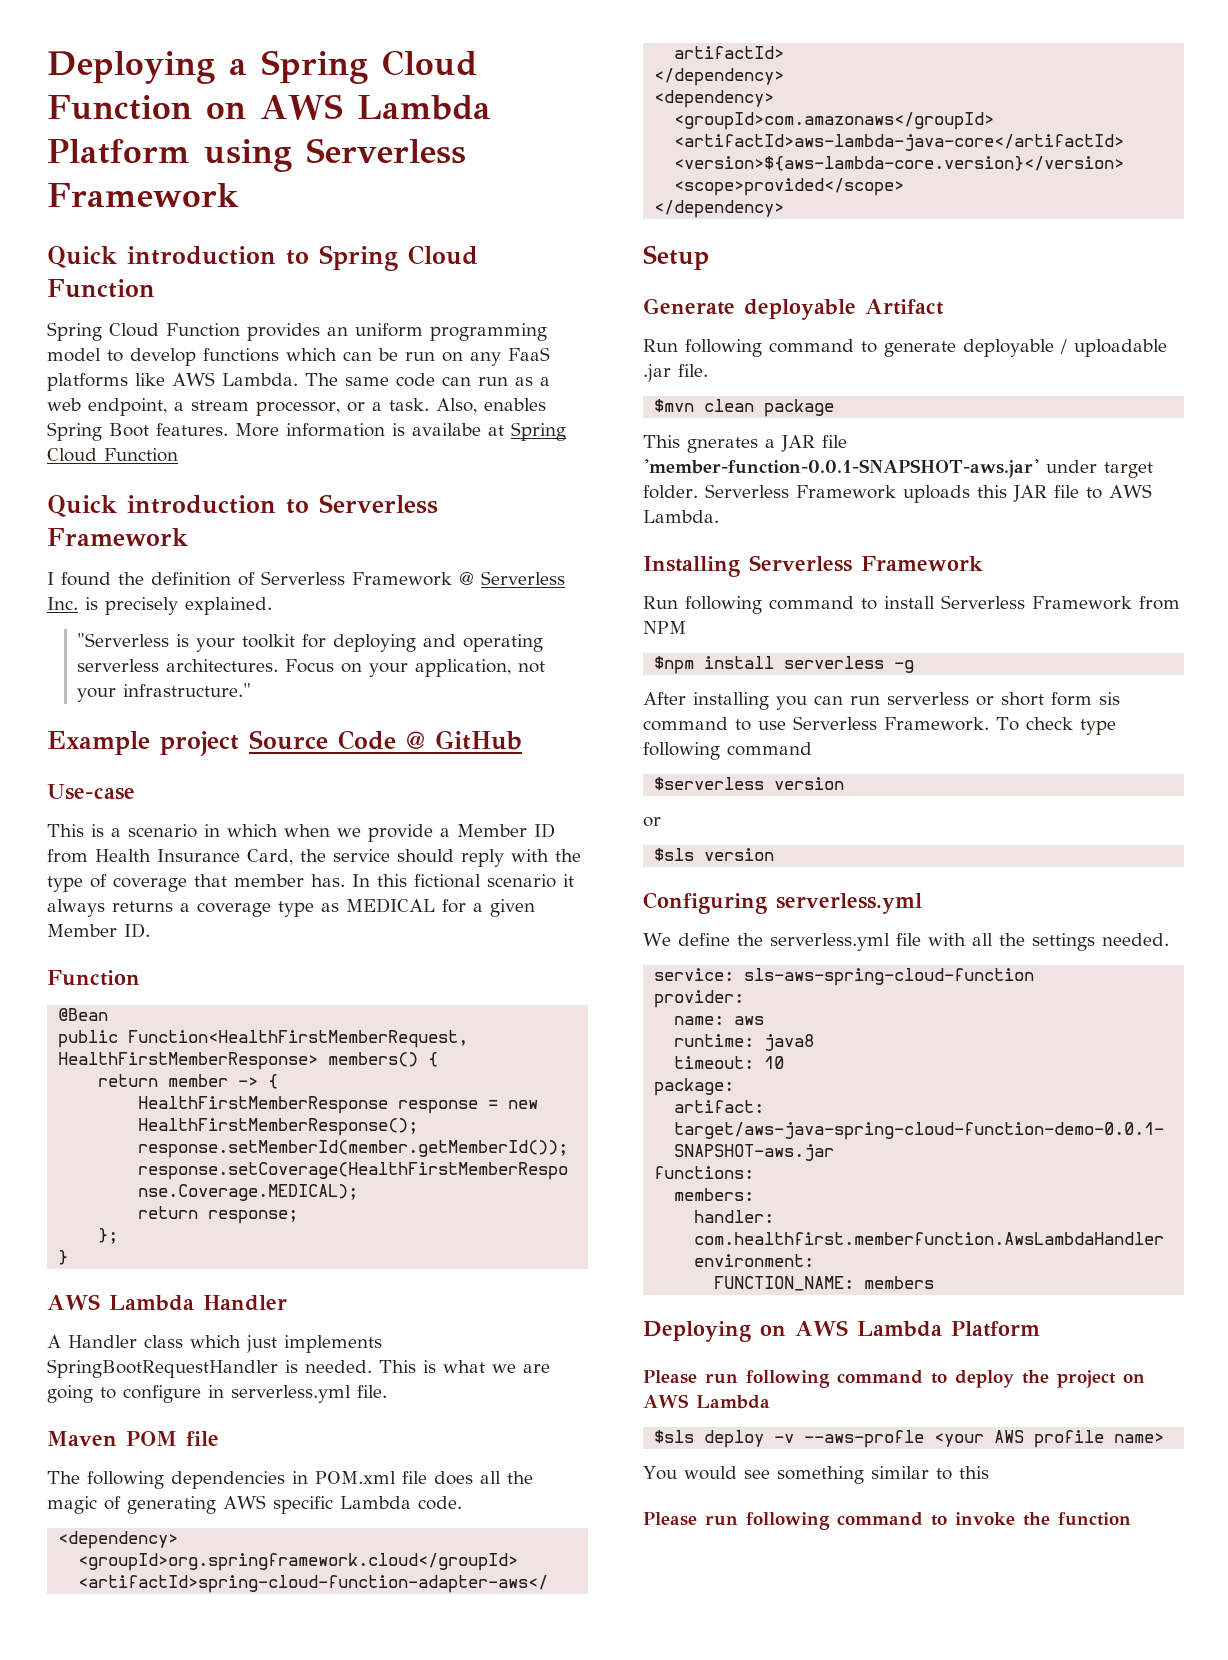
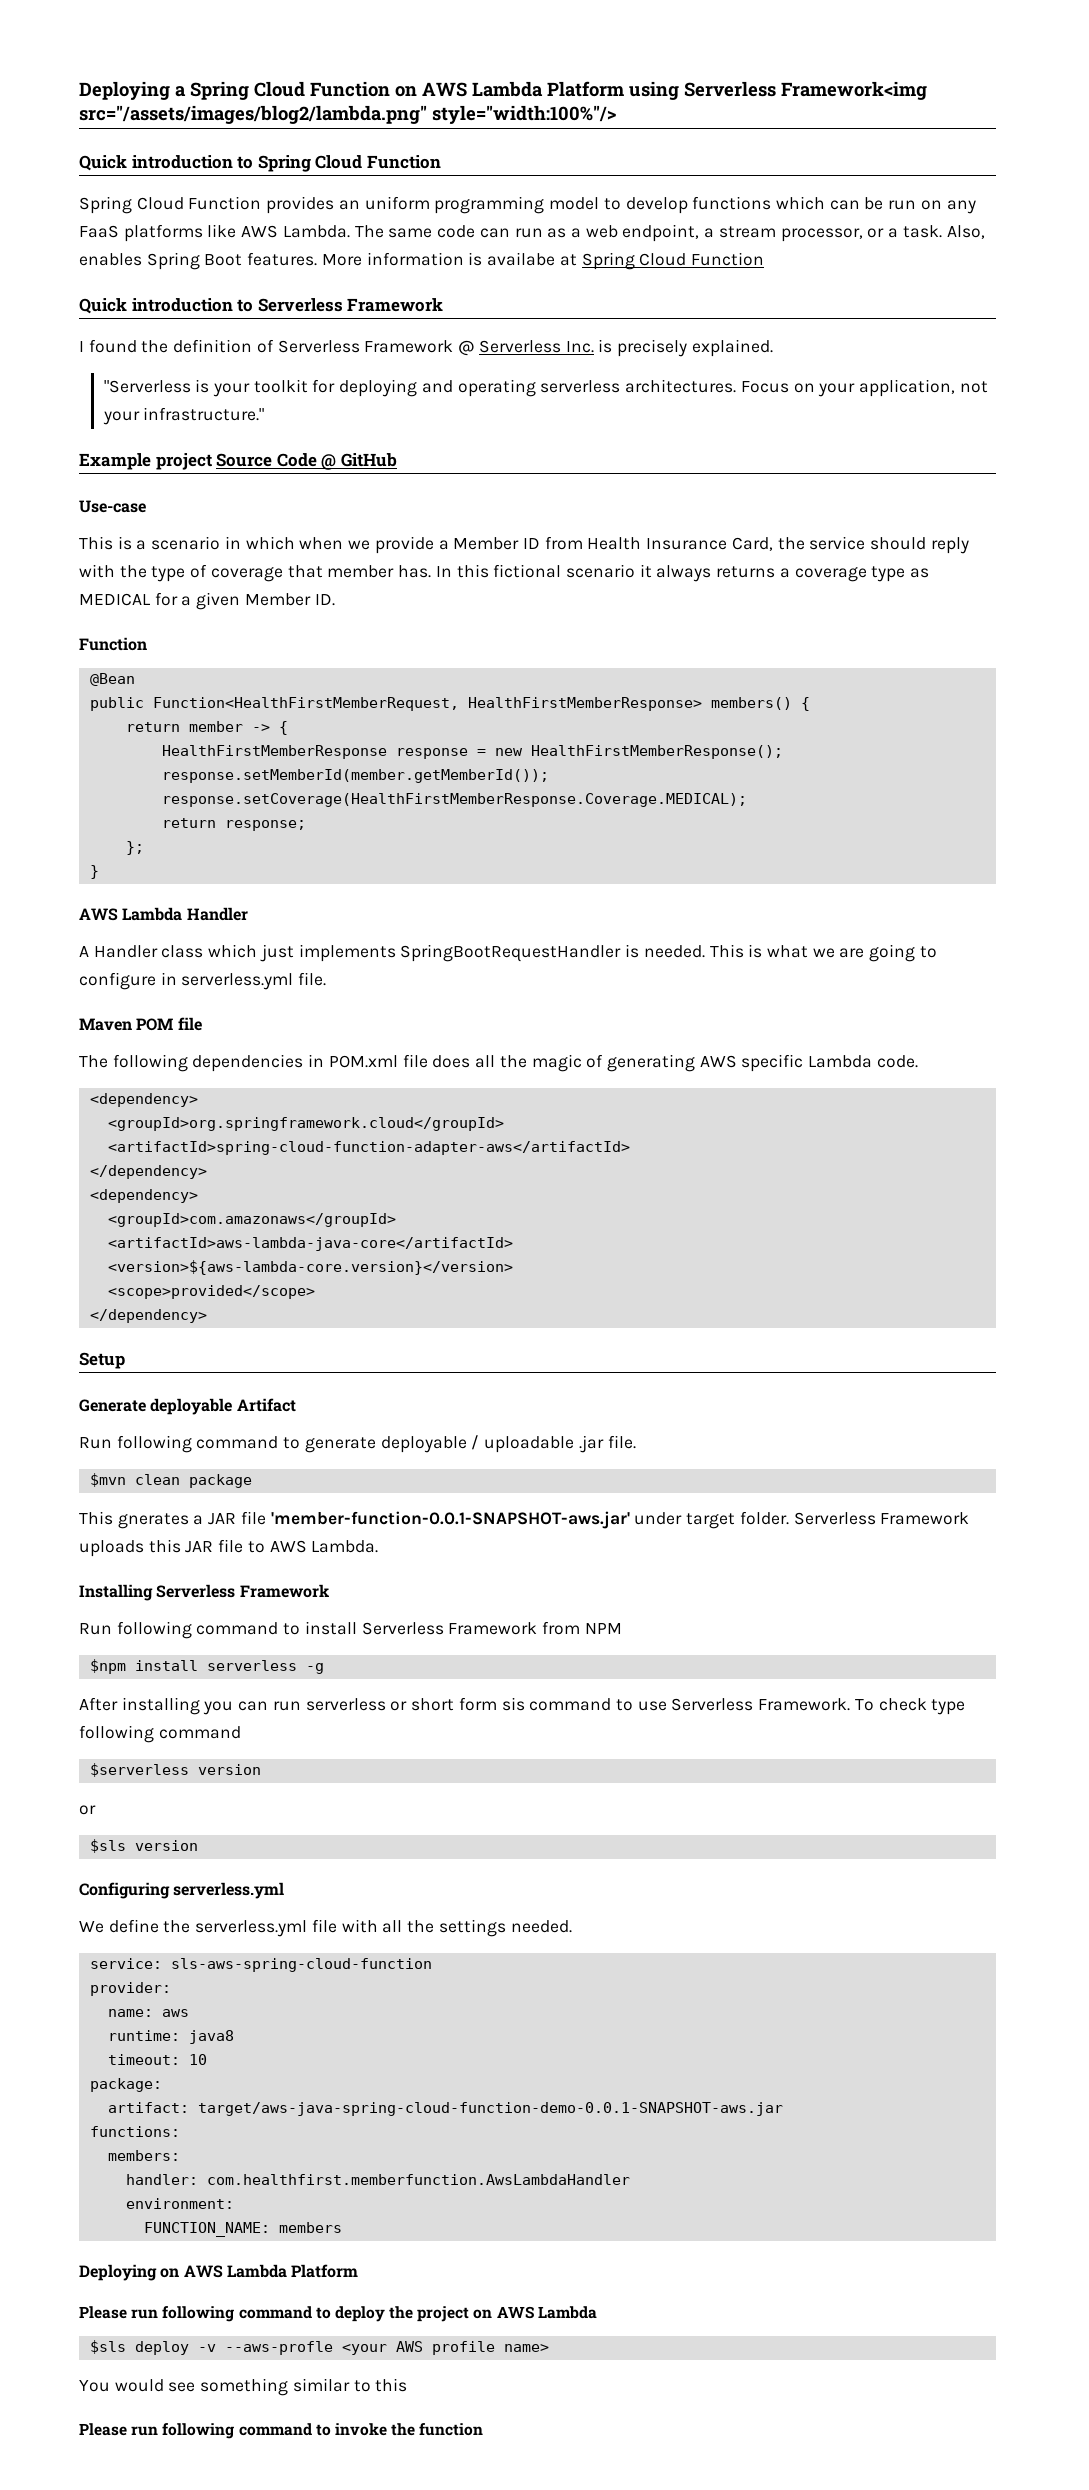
[47,183,239,207] Framework -> [781,81,927,100] [79,105,616,124] Framework<img src="/assets/images/blog2/lambda.png" style="width:100%"/>

